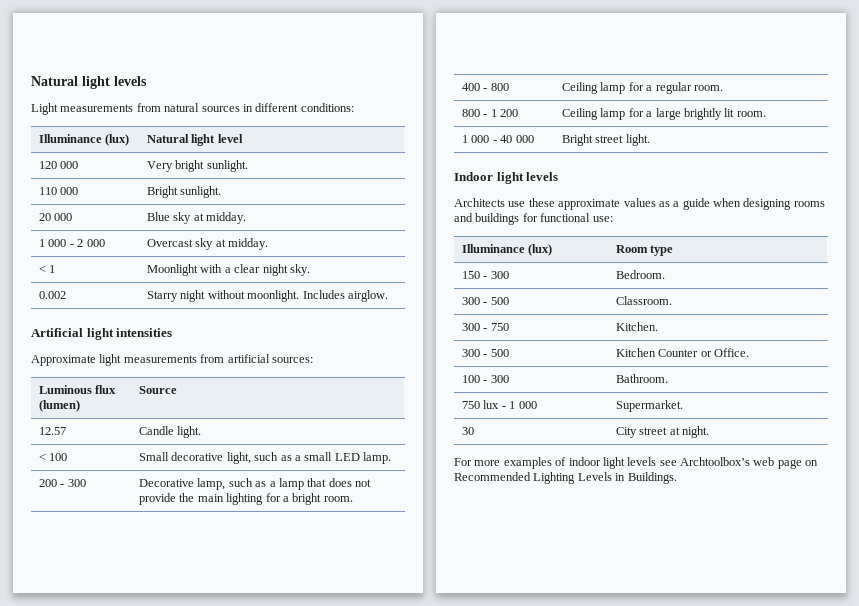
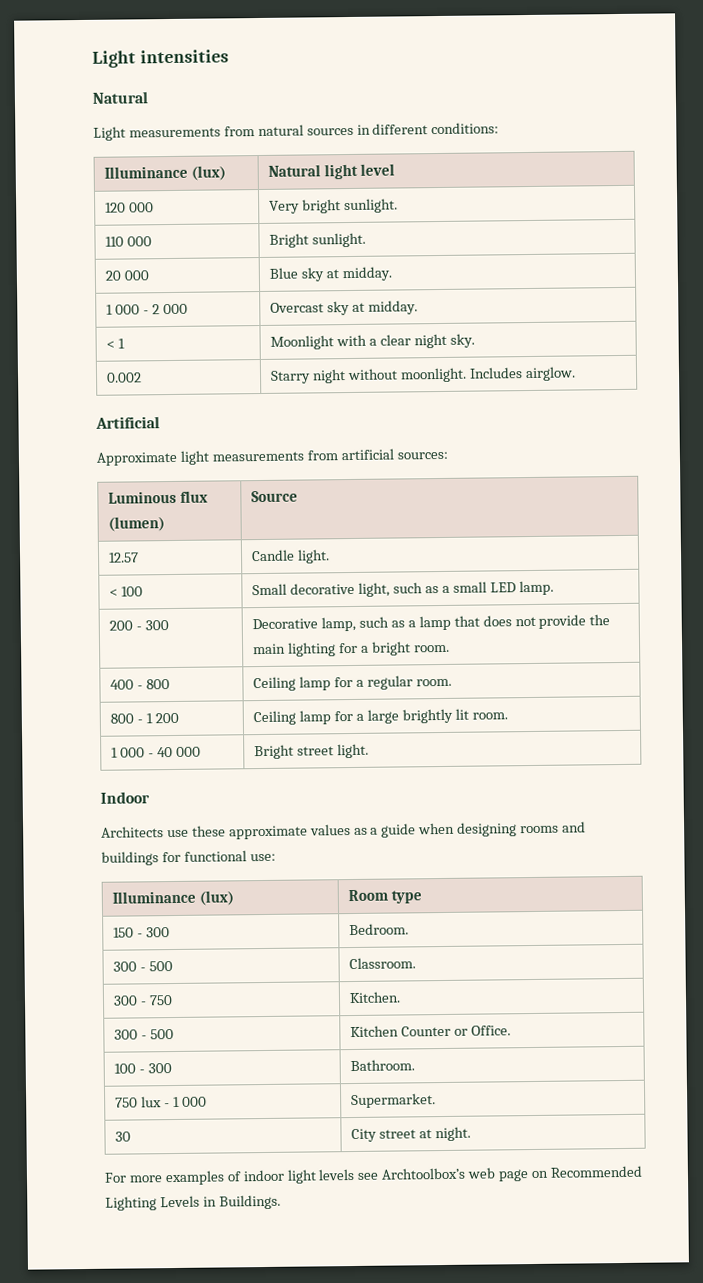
[31,76,147,89] Natural light levels -> [92,49,229,68] [92,91,148,104] Light intensities // Natural
[86,328,173,340] light intensities -> (160, 422) none
[496,172,559,184] light levels -> (150, 797) none

